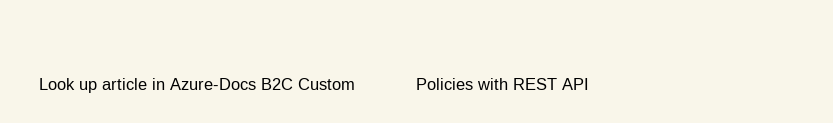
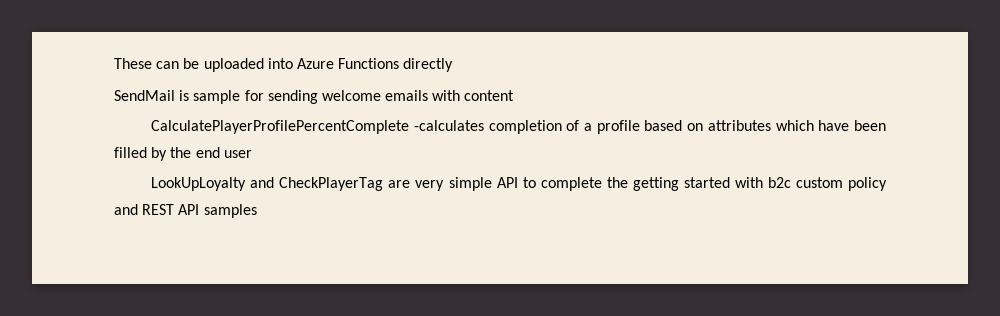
[39,78,508,93] Look up article in Azure-Docs B2C Custom Policies with -> [114,58,454,72] [114,90,515,104] [151,120,887,134] [114,147,252,161] [151,177,887,191] [114,204,138,215] These can be uploaded into Azure Functions directly // SendMail is sample for sending welcome emails with content // CalculatePlayerProfilePercentComplete -calculates completion of a profile based on attributes which have been filled by the end user // LookUpLoyalty and CheckPlayerTag are very simple API to complete the getting started with b2c custom policy and
(589, 84) none -> [203,204,257,218] samples

